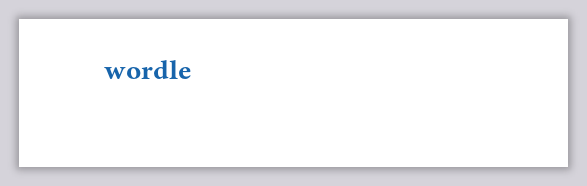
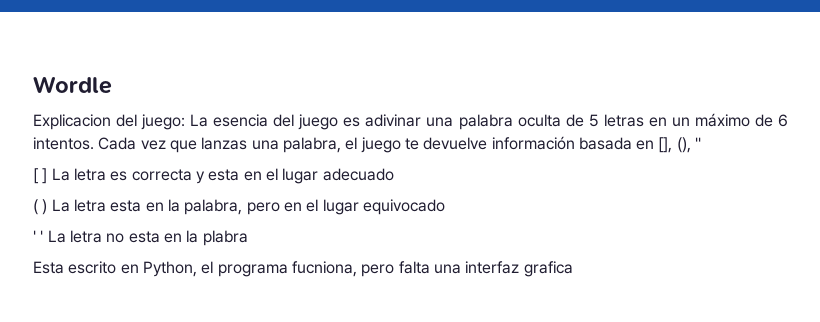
[104,60,192,79] wordle -> [33,76,112,94] [33,113,789,130] [33,136,702,153] [33,168,394,184] [33,199,445,215] [33,230,248,246] [33,261,573,277] Wordle // Explicacion del juego: La esencia del juego es adivinar una palabra oculta de 5 letras en un máximo de 6 intentos. Cada vez que lanzas una palabra, el juego te devuelve información basada en [], (), '' // [ ] La letra es correcta y esta en el lugar adecuado // ( ) La letra esta en la palabra, pero en el lugar equivocado // ' ' La letra no esta en la plabra // Esta escrito en Python, el programa fucniona, pero falta una interfaz grafica

